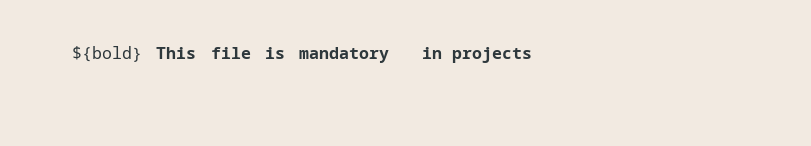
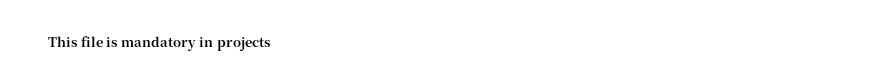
[72,46,142,62] ${bold} -> (48, 41) none

